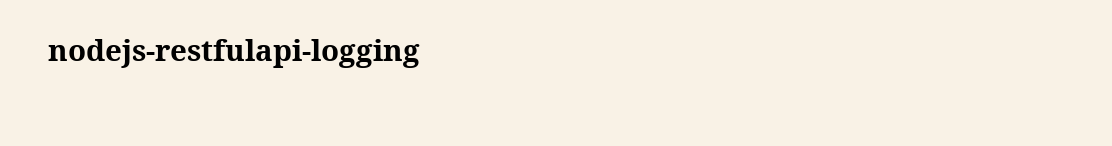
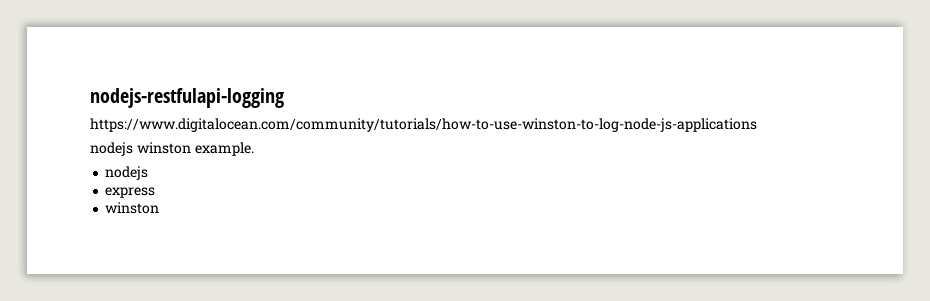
(420, 53) none -> [90,118,757,132] [90,142,254,156] [105,166,149,180] [105,187,156,198] [105,202,160,214] // https://www.digitalocean.com/community/tutorials/how-to-use-winston-to-log-node-js-applications // nodejs winston example. // nodejs // express // winston

